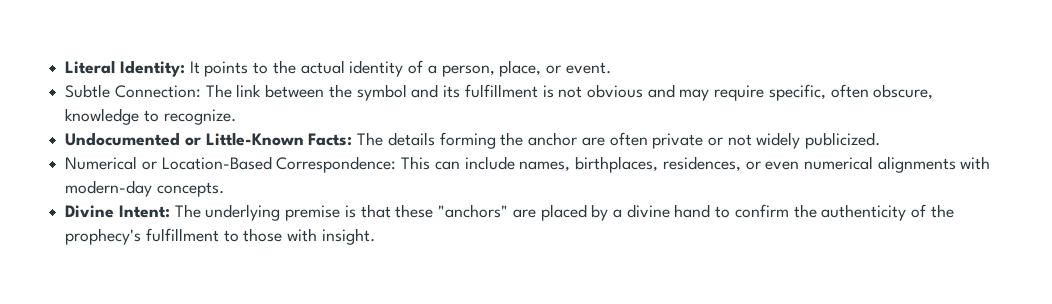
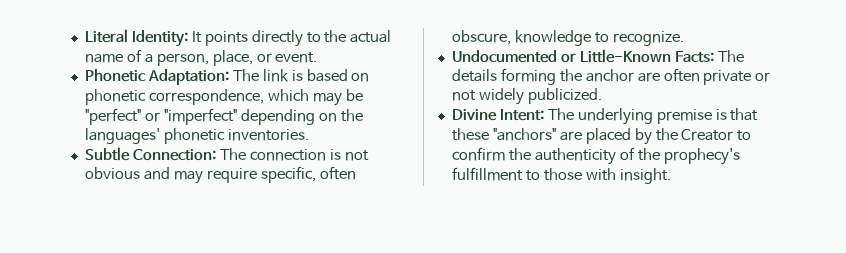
(249, 69) none -> [251,30,303,47] directly
[349,60,404,77] identity -> [84,54,123,63] name
[65,84,538,101] Subtle Connection: The link between the symbol and its fulfillment -> [84,69,370,85] [84,89,363,106] [84,108,363,125] [84,128,309,144] [84,147,326,161] Phonetic Adaptation: The link is based on phonetic correspondence, which may be "perfect" or "imperfect" depending on the languages' phonetic inventories. // Subtle Connection: The connection
[65,156,991,173] [65,180,224,197] // Numerical or Location-Based Correspondence: This can include names, birthplaces, residences, or even numerical alignments with modern-day concepts. -> (602, 96) none
[612,204,711,218] a divine hand -> [655,128,734,141] the Creator

